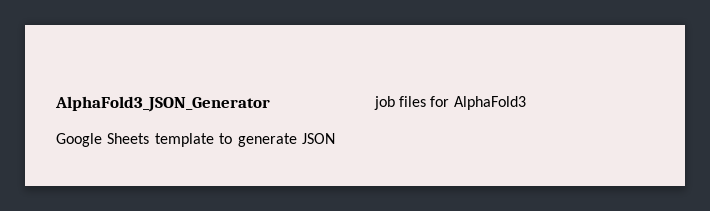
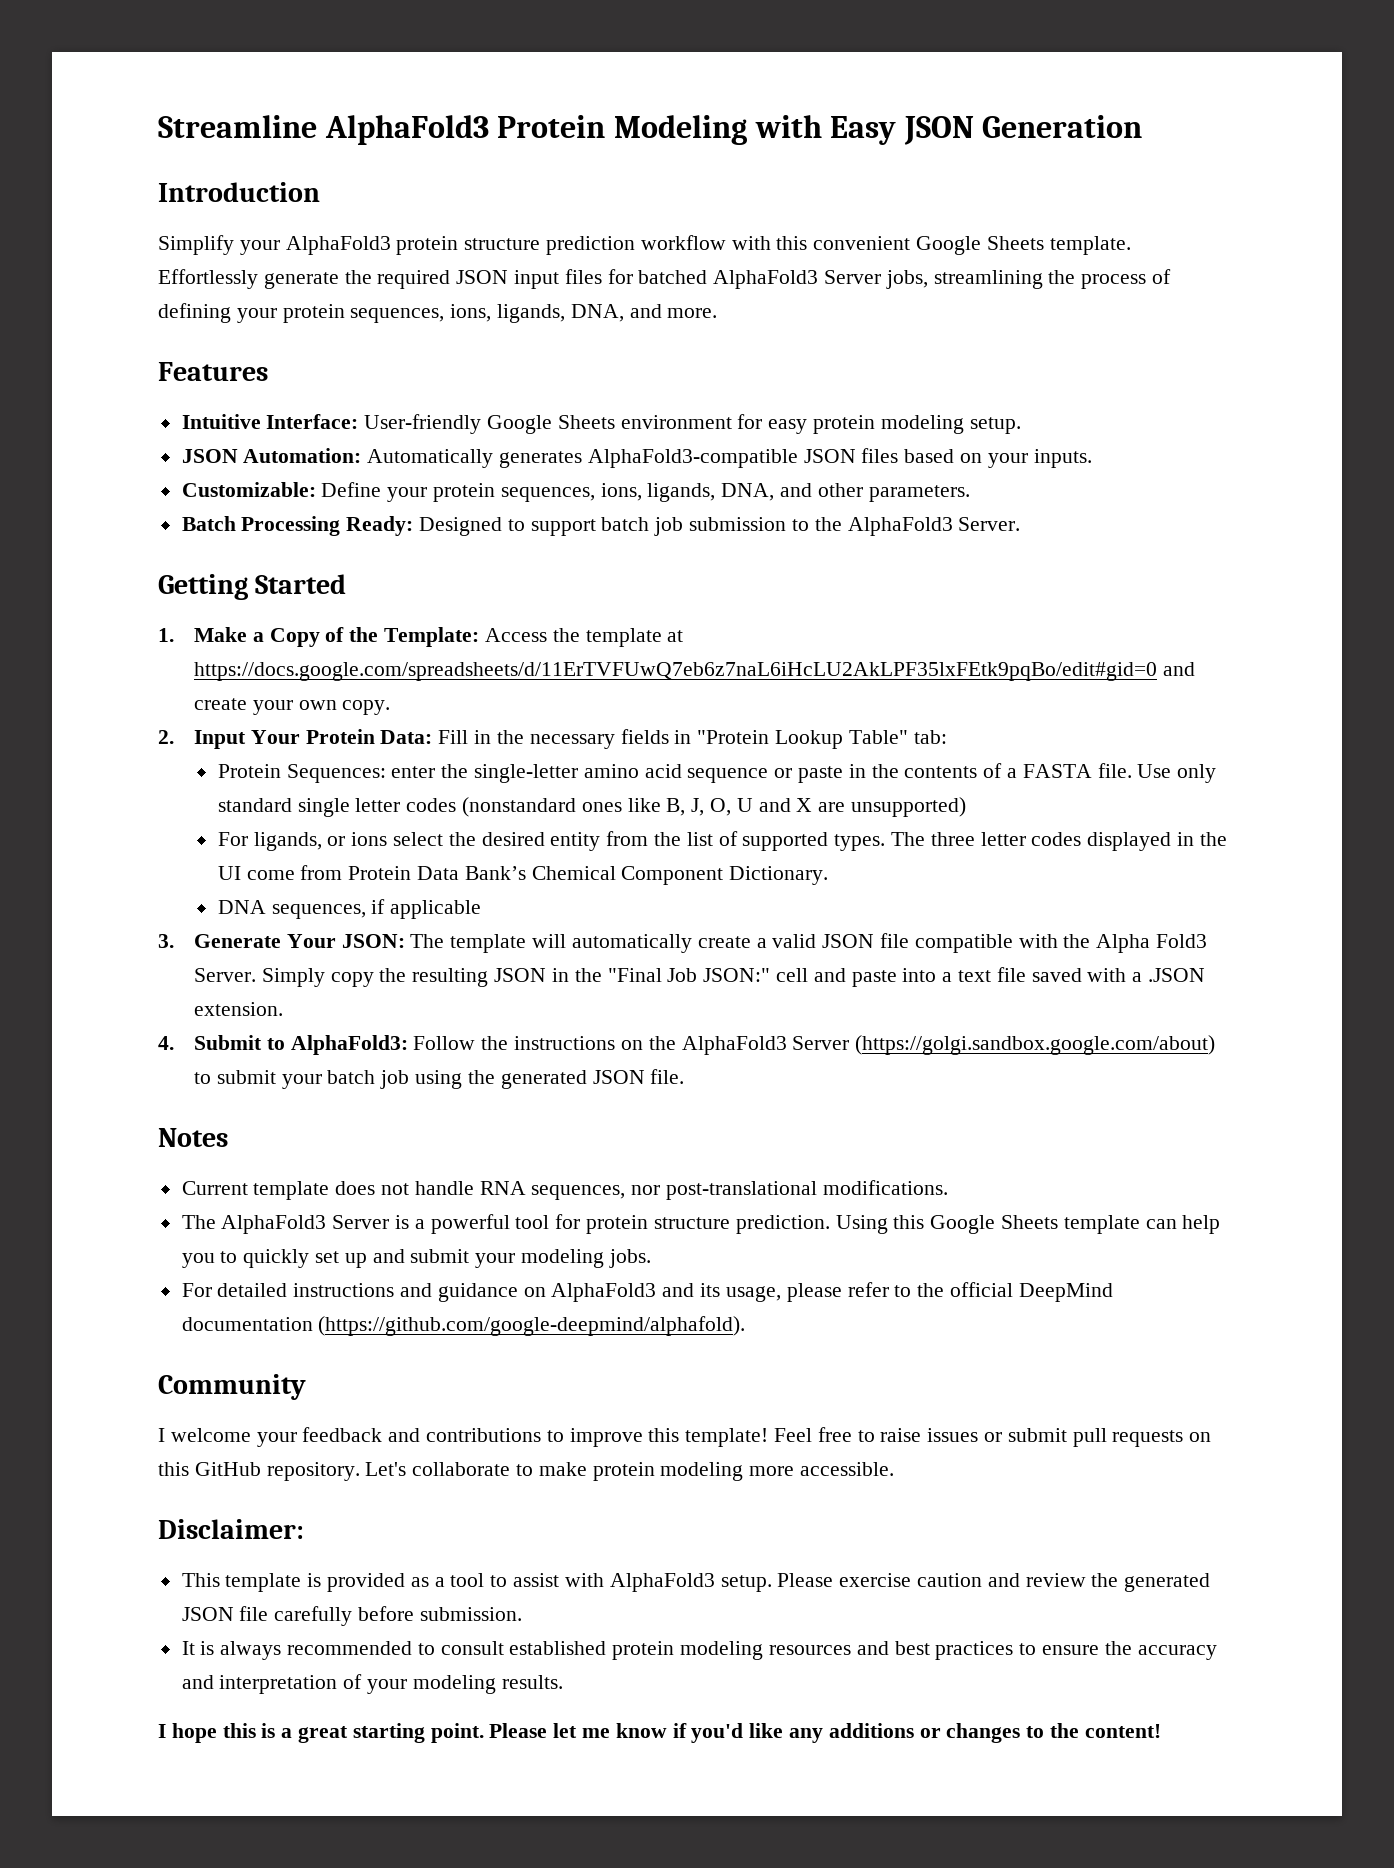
[55,96,270,112] [56,133,335,147] [374,96,526,110] AlphaFold3_JSON_Generator // Google Sheets template to generate JSON job files for AlphaFold3 -> [158,115,1143,145] [158,182,320,202] [158,235,1131,255] [158,269,1172,289] [158,303,718,323] [158,362,268,381] [181,414,1021,434] [181,448,1092,468] [181,482,970,502] [181,516,1021,536] [158,574,347,600] [158,627,684,647] [194,662,1195,681] [194,698,391,715] [158,729,947,749] [217,763,1217,783] [217,797,966,817] [217,831,1227,851] [217,865,829,885] [217,899,482,919] [158,933,1207,953] [194,967,1205,987] [194,1002,284,1016] [158,1035,1216,1055] [194,1069,685,1089] [158,1128,228,1147] [181,1180,948,1200] [181,1214,1221,1234] [181,1249,651,1268] [181,1282,1113,1302] [181,1316,746,1336] [158,1374,306,1400] [158,1427,1212,1447] [158,1462,895,1481] [158,1519,304,1539] [181,1573,1211,1592] [181,1606,522,1626] [181,1641,1217,1660] [181,1674,563,1694] [158,1723,1161,1743] Streamline AlphaFold3 Protein Modeling with Easy JSON Generation // Introduction // Simplify your AlphaFold3 protein structure prediction workflow with this convenient Google Sheets template. Effortlessly generate the required JSON input files for batched AlphaFold3 Server jobs, streamlining the process of defining your protein sequences, ions, ligands, DNA, and more. // Features // Intuitive Interface: User-friendly Google Sheets environment for easy protein modeling setup. // JSON Automation: Automatically generates AlphaFold3-compatible JSON files based on your inputs. // Customizable: Define your protein sequences, ions, ligands, DNA, and other parameters. // Batch Processing Ready: Designed to support batch job submission to the AlphaFold3 Server. // Getting Started // 1. Make a Copy of the Template: Access the template at https://docs.google.com/spreadsheets/d/11ErTVFUwQ7eb6z7naL6iHcLU2AkLPF35lxFEtk9pqBo/edit#gid=0 and create your own copy. // 2. Input Your Protein Data: Fill in the necessary fields in "Protein Lookup Table" tab: // Protein Sequences: enter the single-letter amino acid sequence or paste in the contents of a FASTA file. Use only standard single letter codes (nonstandard ones like B, J, O, U and X are unsupported) // For ligands, or ions select the desired entity from the list of supported types. The three letter codes displayed in the UI come from Protein Data Bank’s Chemical Component Dictionary. // DNA sequences, if applicable // 3. Generate Your JSON: The template will automatically create a valid JSON file compatible with the Alpha Fold3 Server. Simply copy the resulting JSON in the "Final Job JSON:" cell and paste into a text file saved with a .JSON extension. // 4. Submit to AlphaFold3: Follow the instructions on the AlphaFold3 Server (https://golgi.sandbox.google.com/about) to submit your batch job using the generated JSON file. // Notes // Current template does not handle RNA sequences, nor post-translational modifications. // The AlphaFold3 Server is a powerful tool for protein structure prediction. Using this Google Sheets template can help you to quickly set up and submit your modeling jobs. // For detailed instructions and guidance on AlphaFold3 and its usage, please refer to the official DeepMind documentation (https://github.com/google-deepmind/alphafold). // Community // I welcome your feedback and contributions to improve this template! Feel free to raise issues or submit pull requests on this GitHub repository. Let's collaborate to make protein modeling more accessible. // Disclaimer: // This template is provided as a tool to assist with AlphaFold3 setup. Please exercise caution and review the generated JSON file carefully before submission. // It is always recommended to consult established protein modeling resources and best practices to ensure the accuracy and interpretation of your modeling results. // I hope this is a great starting point. Please let me know if you'd like any additions or changes to the content!

